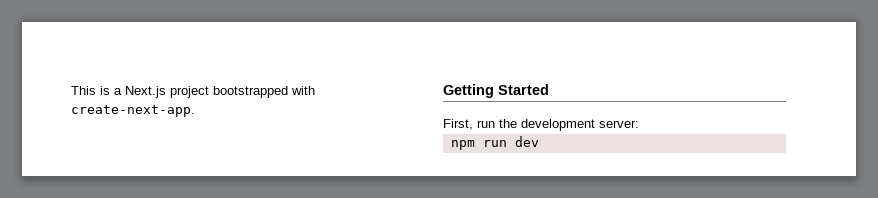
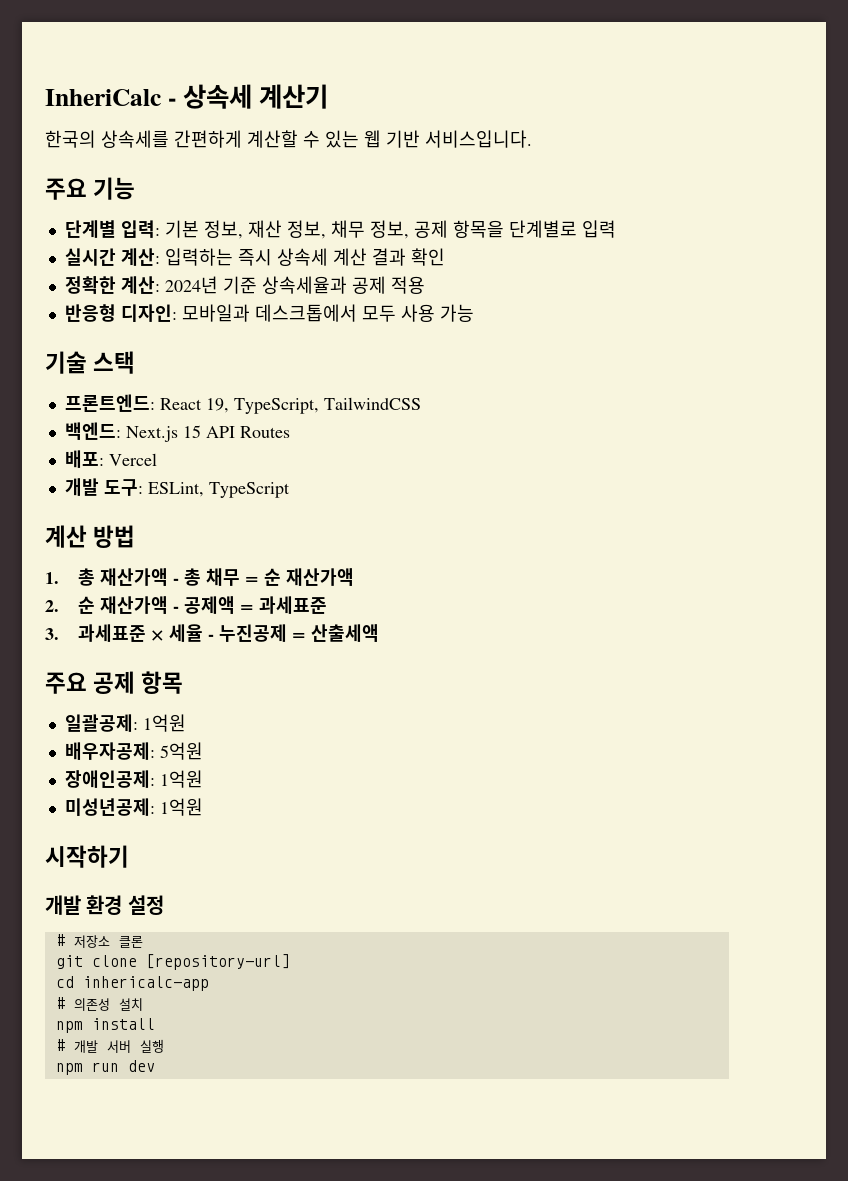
[71,86,315,98] [71,105,195,117] [443,84,549,98] [443,119,639,131] This is a Next.js project bootstrapped with create-next-app. // Getting Started // First, run the development server: -> [45,84,328,109] [45,130,532,148] [45,177,136,200] [64,220,616,239] [64,248,445,266] [64,276,425,294] [64,304,474,322] [45,351,136,374] [64,394,421,414] [64,422,290,442] [64,450,157,468] [64,478,290,498] [45,525,136,548] [45,568,355,586] [45,596,328,614] [45,624,380,642] [45,671,184,694] [64,714,186,732] [64,742,203,760] [64,770,203,788] [64,798,203,816] [45,845,129,868] [45,895,164,915] [55,934,143,948] [55,954,290,970] [55,976,209,991] [55,997,143,1011] [55,1018,155,1033] [55,1039,164,1053] InheriCalc - 상속세 계산기 // 한국의 상속세를 간편하게 계산할 수 있는 웹 기반 서비스입니다. // 주요 기능 // 단계별 입력: 기본 정보, 재산 정보, 채무 정보, 공제 항목을 단계별로 입력 // 실시간 계산: 입력하는 즉시 상속세 계산 결과 확인 // 정확한 계산: 2024년 기준 상속세율과 공제 적용 // 반응형 디자인: 모바일과 데스크톱에서 모두 사용 가능 // 기술 스택 // 프론트엔드: React 19, TypeScript, TailwindCSS // 백엔드: Next.js 15 API Routes // 배포: Vercel // 개발 도구: ESLint, TypeScript // 계산 방법 // 1. 총 재산가액 - 총 채무 = 순 재산가액 // 2. 순 재산가액 - 공제액 = 과세표준 // 3. 과세표준 × 세율 - 누진공제 = 산출세액 // 주요 공제 항목 // 일괄공제: 1억원 // 배우자공제: 5억원 // 장애인공제: 1억원 // 미성년공제: 1억원 // 시작하기 // 개발 환경 설정 // # 저장소 클론 // git clone [repository-url] // cd inhericalc-app // # 의존성 설치 // npm install // # 개발 서버 실행

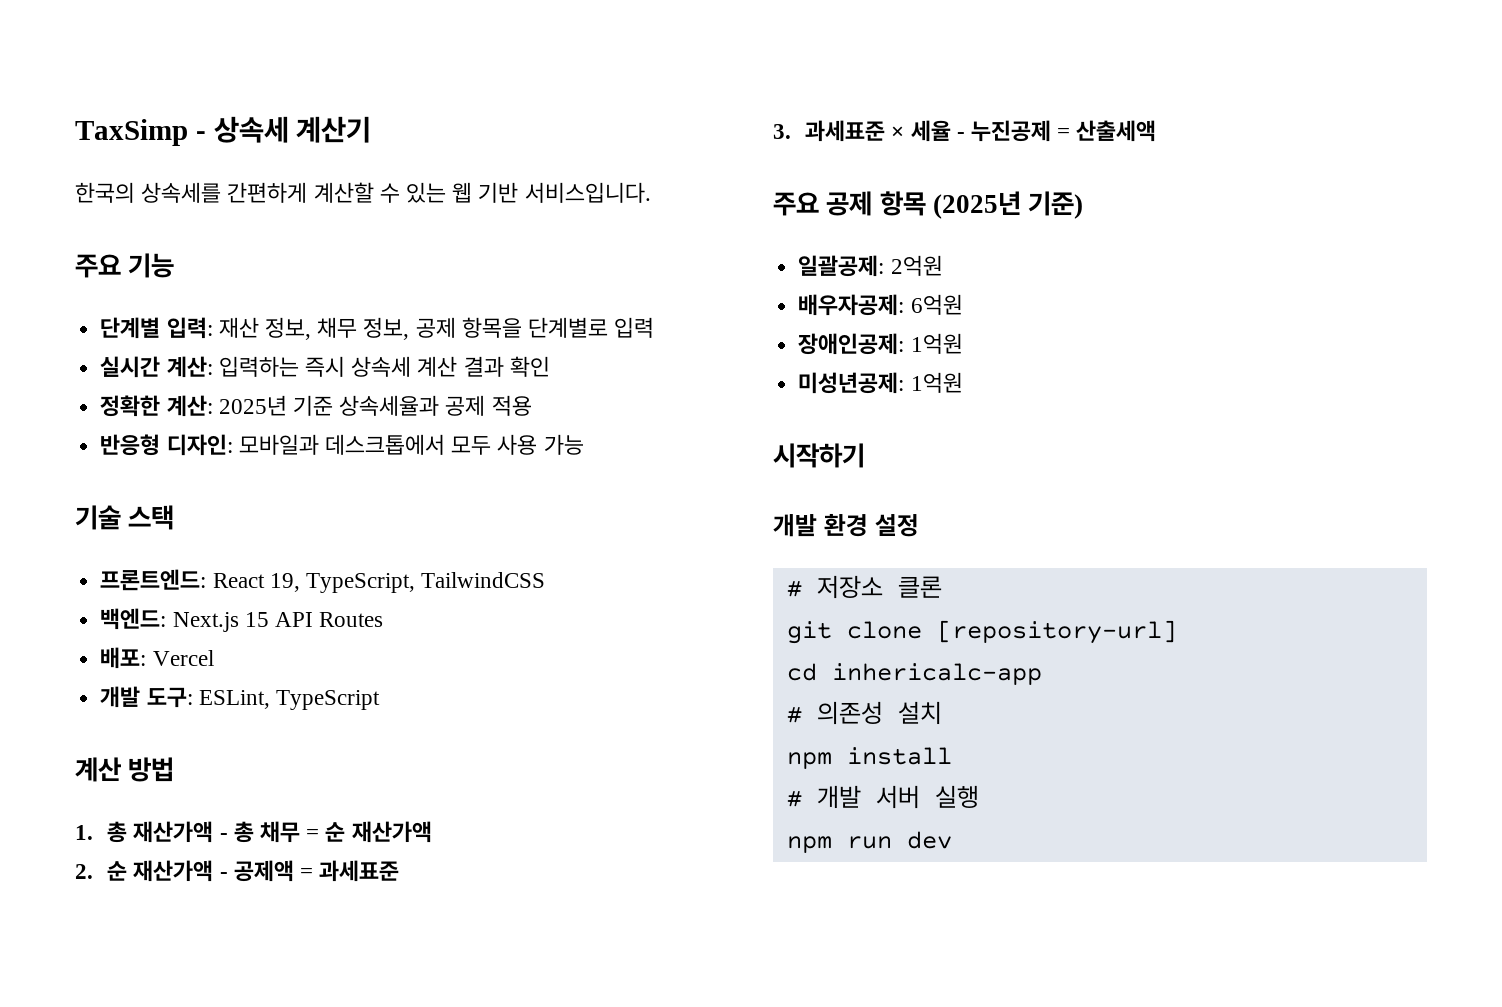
[45,89,161,106] InheriCalc -> [75,119,188,146] TaxSimp
[164,220,243,239] 기본 정보, -> (213, 328) none
[164,276,218,294] 2024년 -> [218,395,287,416] 2025년
(184, 682) none -> [932,191,1084,219] (2025년 기준)
[142,714,186,732] 1억원 -> [890,255,943,276] 2억원
[159,742,203,760] 5억원 -> [910,294,963,315] 6억원

